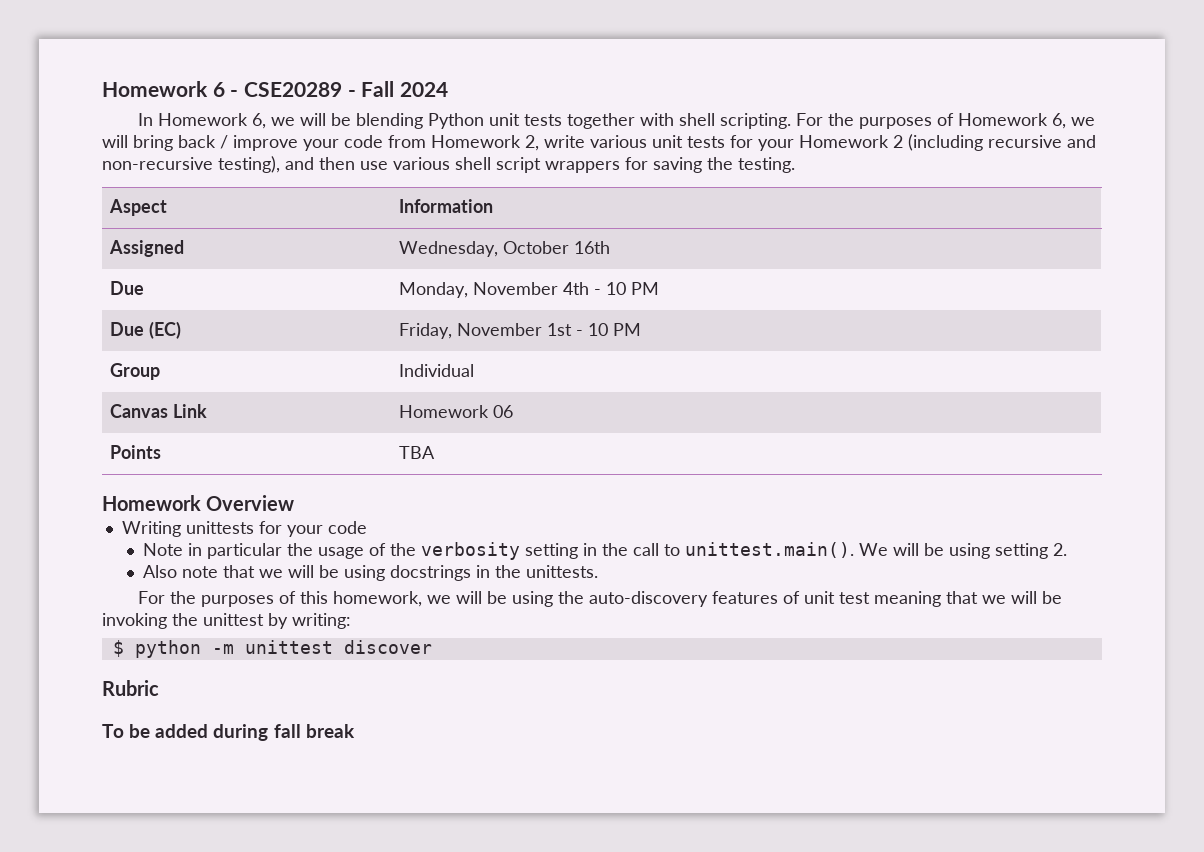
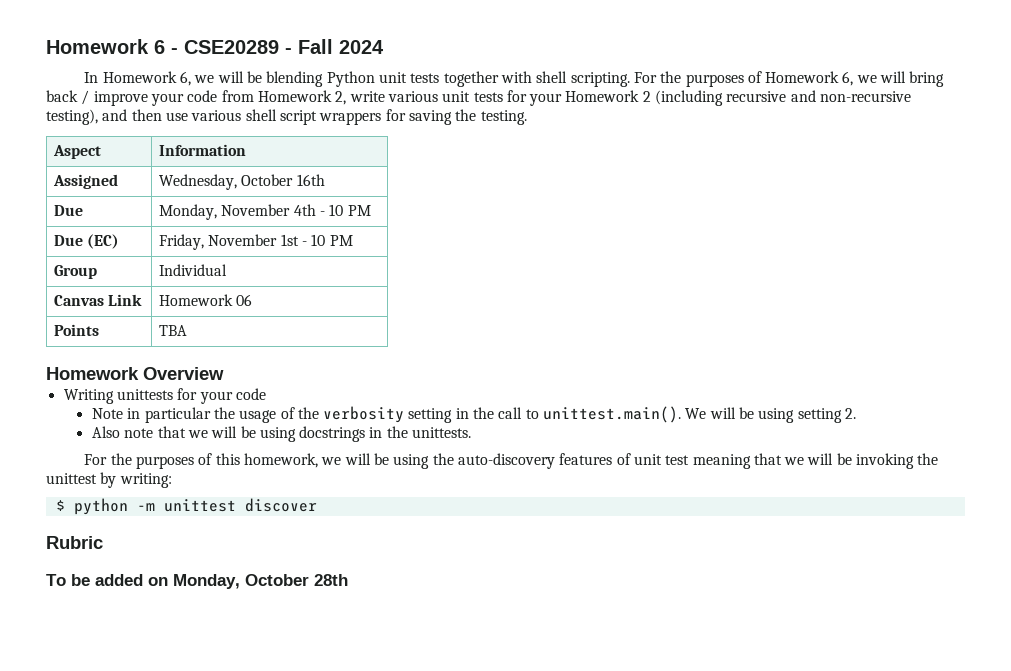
[213,724,355,741] during fall break -> [148,574,348,589] on Monday, October 28th

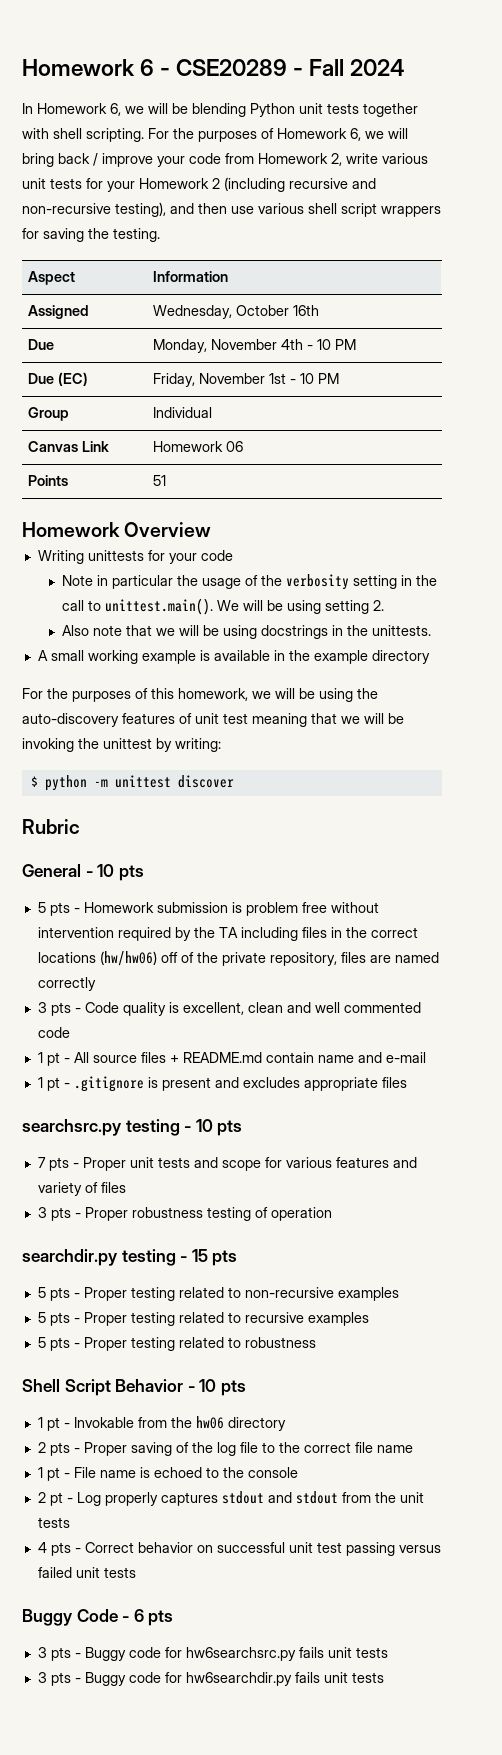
[159,325,188,336] TBA -> [152,475,166,486] 51
(472, 432) none -> [37,650,430,664] // A small working example is available in the example directory
[46,574,348,589] To be added on Monday, October 28th -> [22,864,144,881] [37,902,379,916] [37,927,418,941] [37,951,439,966] [37,977,96,991] [37,1002,421,1016] [37,1027,70,1038] [37,1052,426,1066] [37,1076,407,1092] [22,1119,243,1136] [37,1157,417,1171] [37,1182,126,1196] [37,1207,332,1221] [22,1249,238,1266] [37,1287,399,1301] [37,1312,369,1326] [37,1337,316,1351] [22,1379,246,1396] [37,1416,286,1431] [37,1442,413,1456] [37,1467,298,1481] [37,1491,424,1506] [37,1517,70,1528] [37,1542,441,1556] [37,1567,136,1578] [22,1609,174,1626] [37,1647,388,1661] [37,1672,384,1686] General - 10 pts // 5 pts - Homework submission is problem free without intervention required by the TA including files in the correct locations (hw/hw06) off of the private repository, files are named correctly // 3 pts - Code quality is excellent, clean and well commented code // 1 pt - All source files + README.md contain name and e-mail // 1 pt - .gitignore is present and excludes appropriate files // searchsrc.py testing - 10 pts // 7 pts - Proper unit tests and scope for various features and variety of files // 3 pts - Proper robustness testing of operation // searchdir.py testing - 15 pts // 5 pts - Proper testing related to non-recursive examples // 5 pts - Proper testing related to recursive examples // 5 pts - Proper testing related to robustness // Shell Script Behavior - 10 pts // 1 pt - Invokable from the hw06 directory // 2 pts - Proper saving of the log file to the correct file name // 1 pt - File name is echoed to the console // 2 pt - Log properly captures stdout and stdout from the unit tests // 4 pts - Correct behavior on successful unit test passing versus failed unit tests // Buggy Code - 6 pts // 3 pts - Buggy code for hw6searchsrc.py fails unit tests // 3 pts - Buggy code for hw6searchdir.py fails unit tests

